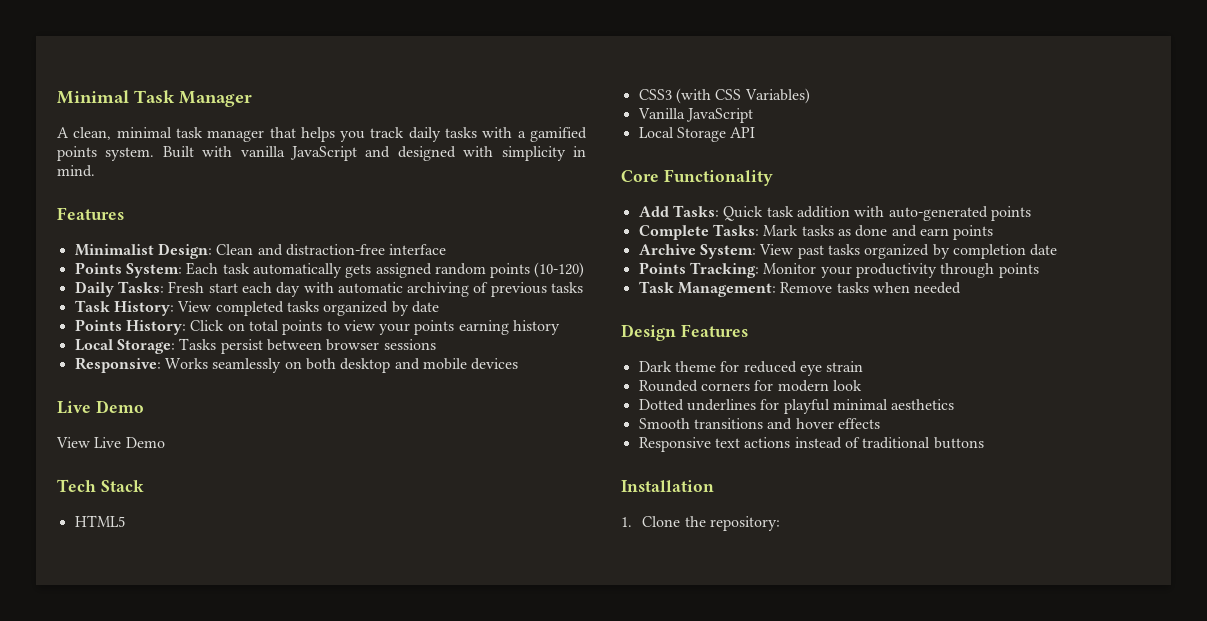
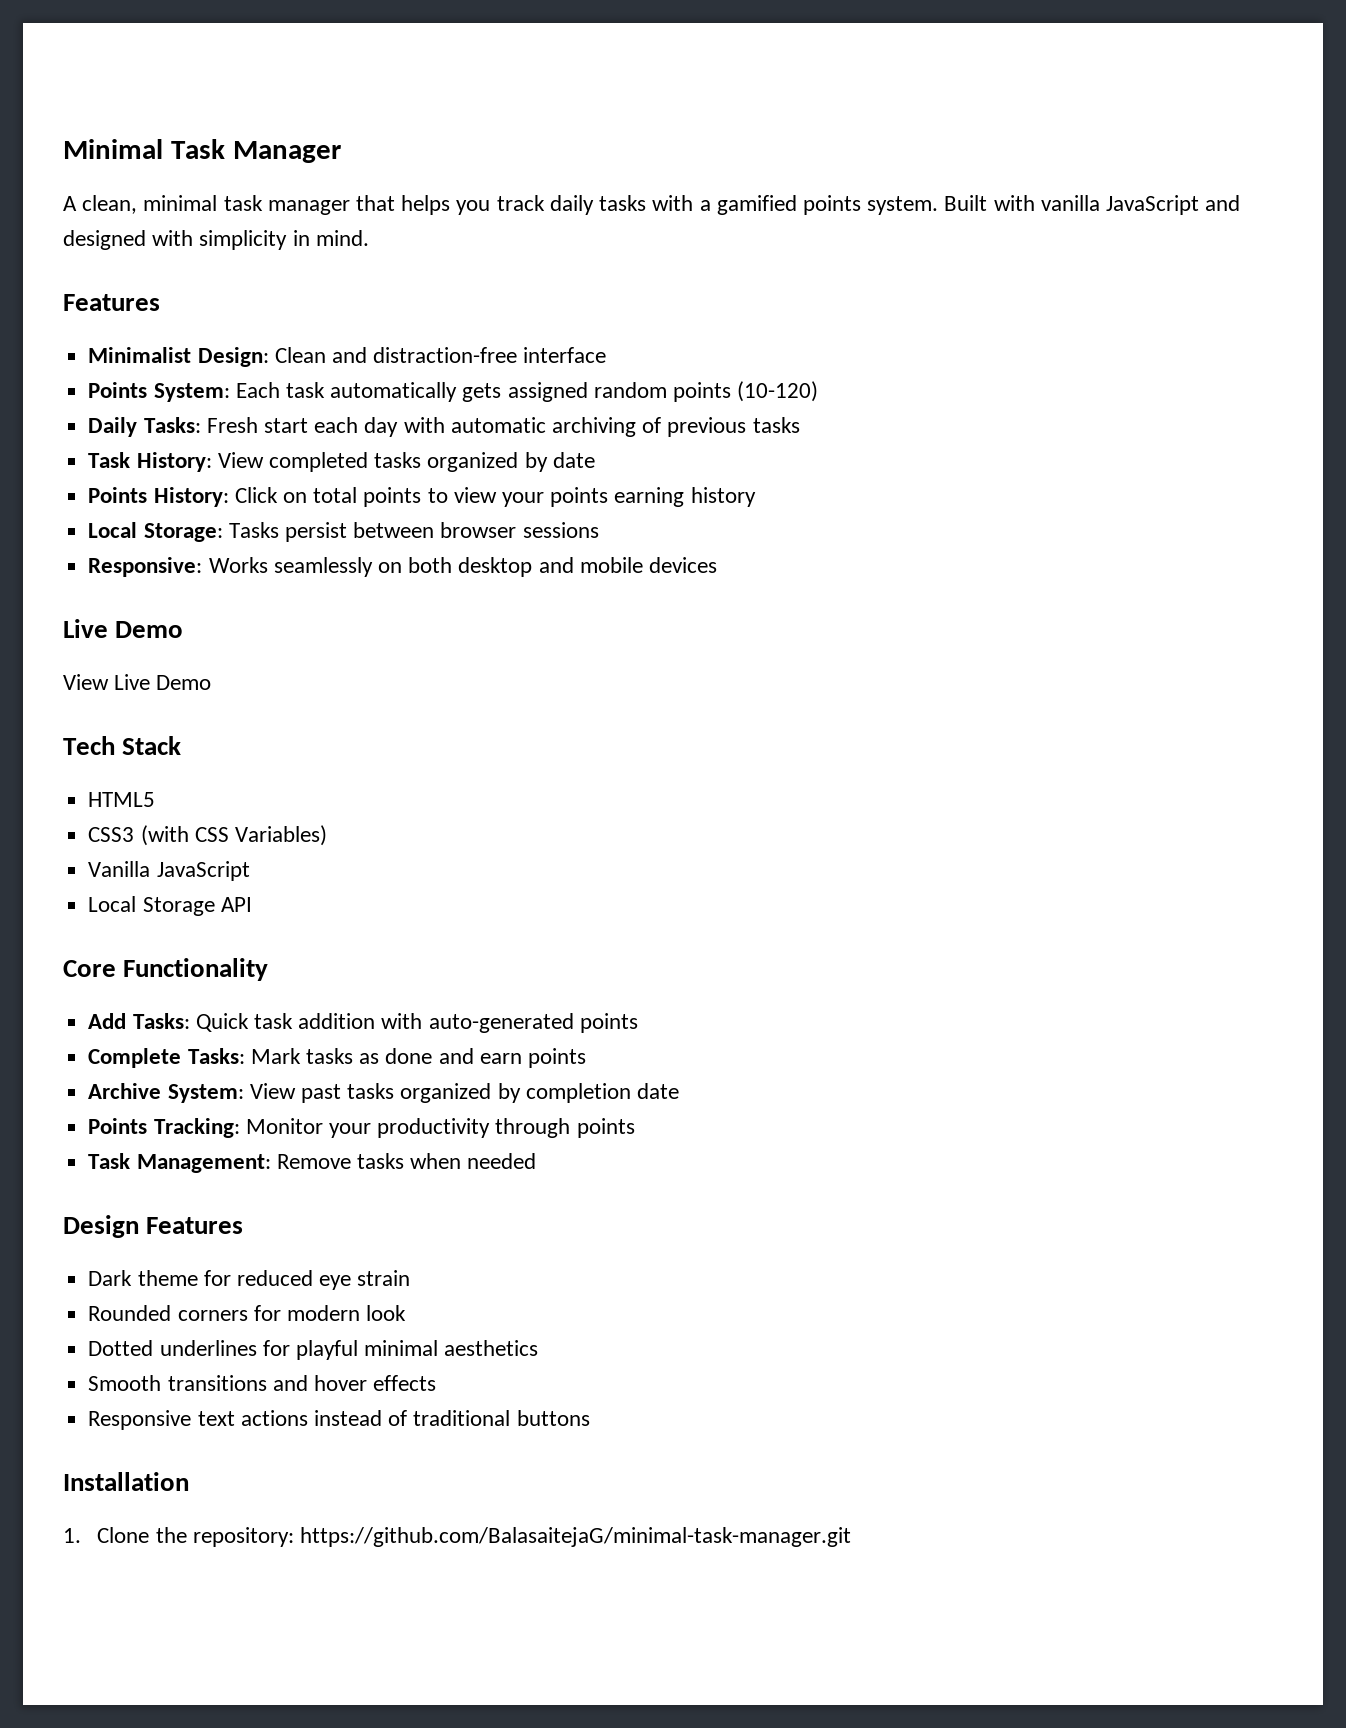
(781, 523) none -> [300,1527,852,1547] https://github.com/BalasaitejaG/minimal-task-manager.git

